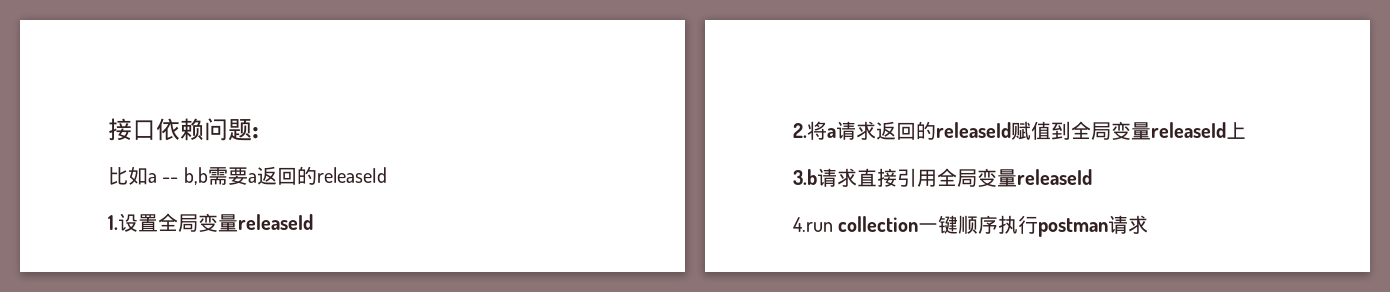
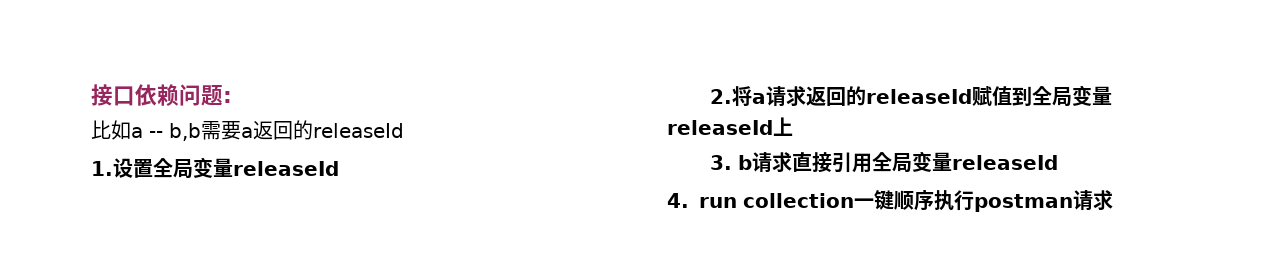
[793,169,817,185] 3.b -> [710,155,753,170] 3. b
[793,217,833,232] 4.run -> [667,193,737,208] 4. run

